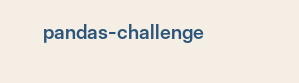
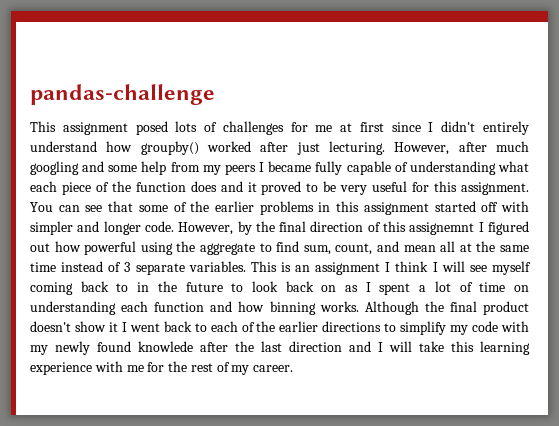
(204, 33) none -> [30,121,529,135] [30,141,529,155] [30,161,529,175] [30,181,529,195] [30,201,529,215] [30,221,530,235] [30,241,530,255] [30,261,531,275] [30,281,529,295] [30,301,530,315] [30,321,529,335] [30,341,530,355] [30,361,294,375] // This assignment posed lots of challenges for me at first since I didn't entirely understand how groupby() worked after just lecturing. However, after much googling and some help from my peers I became fully capable of understanding what each piece of the function does and it proved to be very useful for this assignment. You can see that some of the earlier problems in this assignment started off with simpler and longer code. However, by the final direction of this assignemnt I figured out how powerful using the aggregate to find sum, count, and mean all at the same time instead of 3 separate variables. This is an assignment I think I will see myself coming back to in the future to look back on as I spent a lot of time on understanding each function and how binning works. Although the final product doesn't show it I went back to each of the earlier directions to simplify my code with my newly found knowlede after the last direction and I will take this learning experience with me for the rest of my career.

